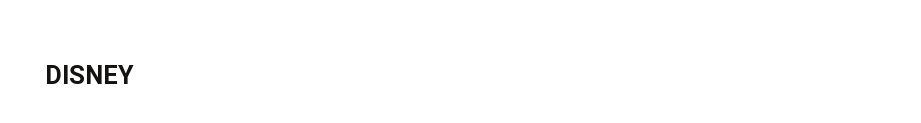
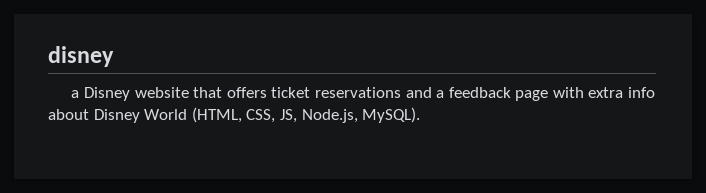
[45,65,134,84] DISNEY -> [48,46,114,67] [71,87,656,101] [48,107,421,123] disney // a Disney website that offers ticket reservations and a feedback page with extra info about Disney World (HTML, CSS, JS, Node.js, MySQL).

